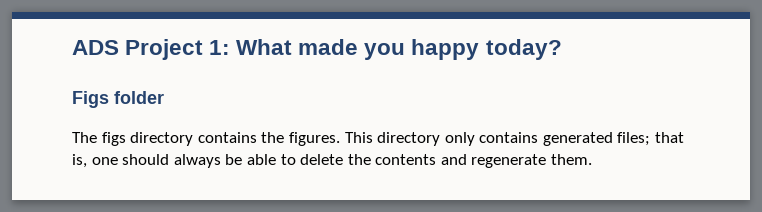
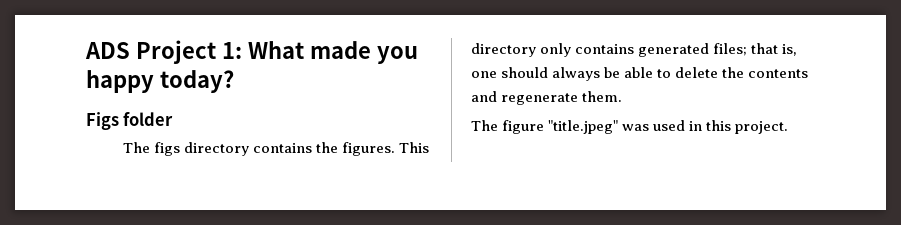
(593, 159) none -> [471,120,789,134] // The figure "title.jpeg" was used in this project.

